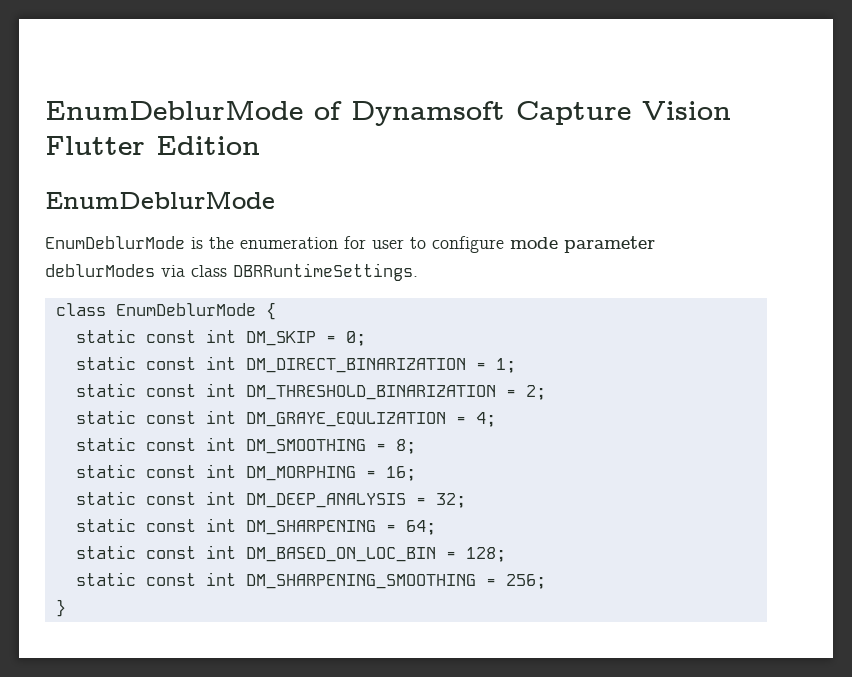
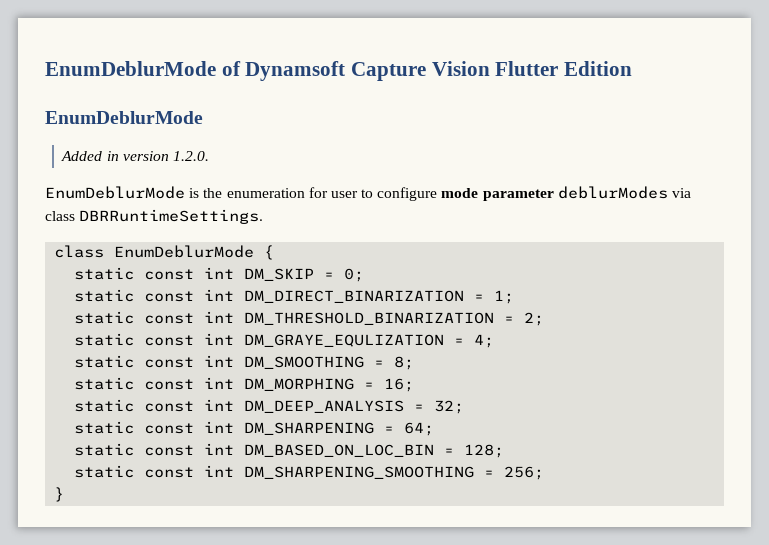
(275, 200) none -> [61,151,209,161] // Added in version 1.2.0.

